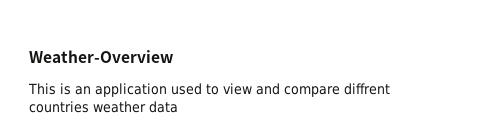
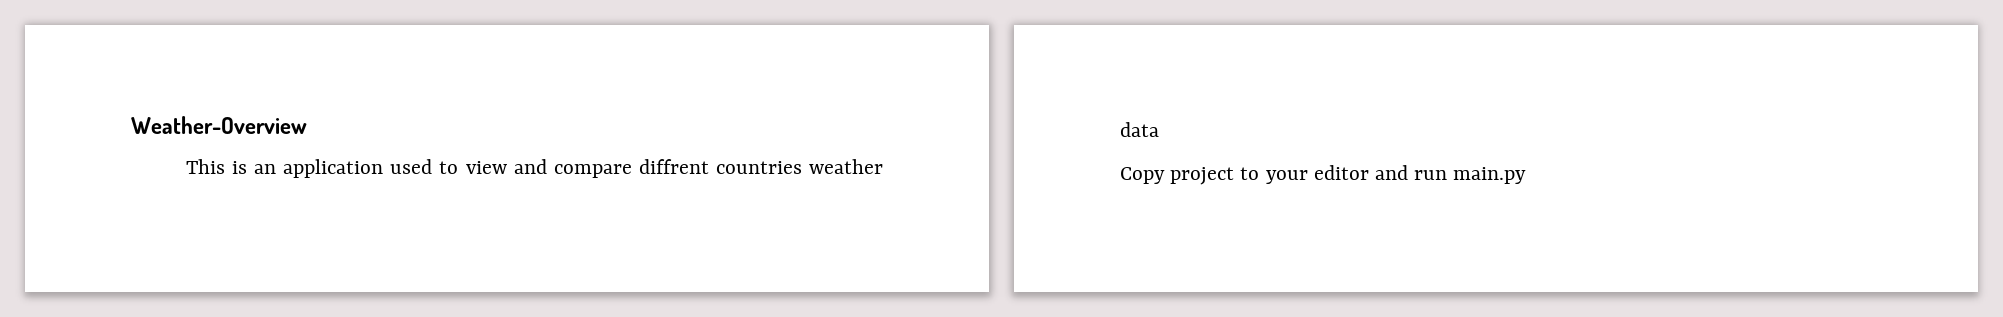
(178, 107) none -> [1120,165,1527,185] // Copy project to your editor and run main.py

